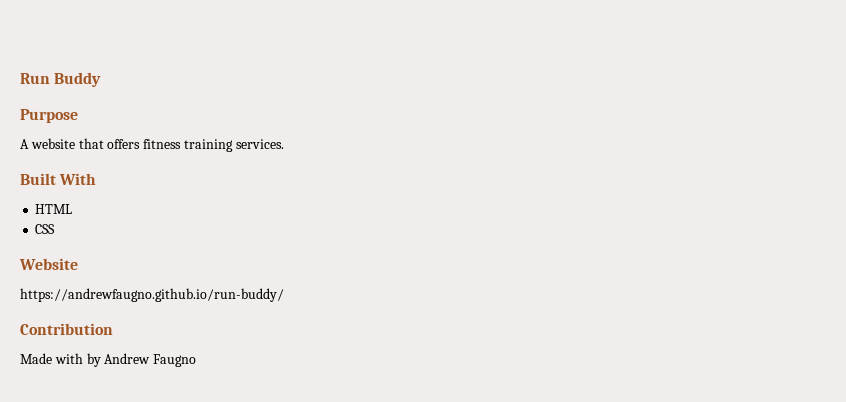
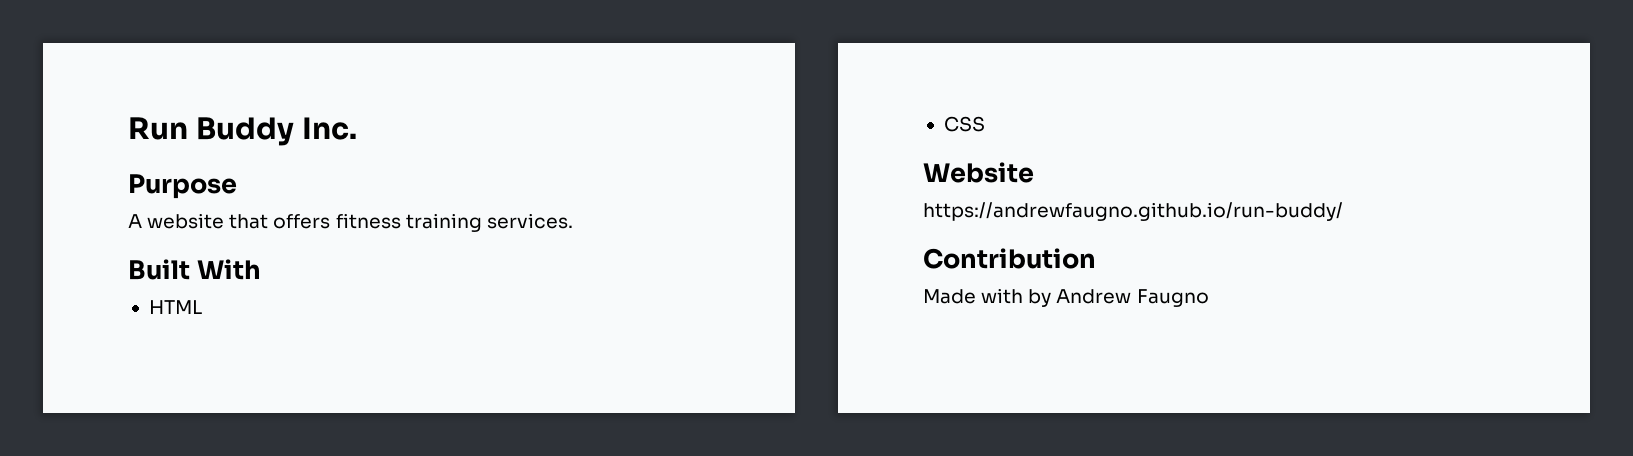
(102, 79) none -> [301,117,357,140] Inc.

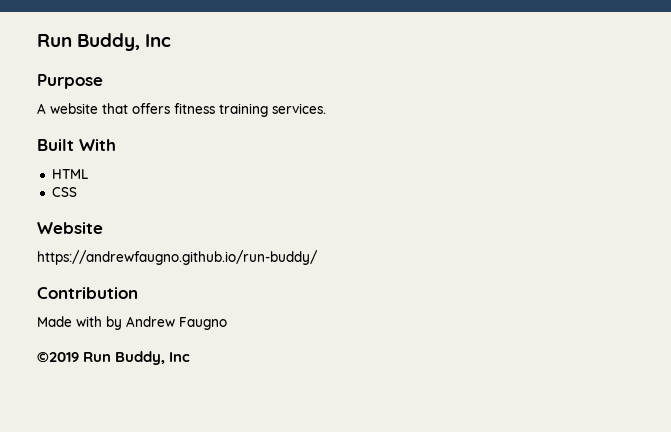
[128,117,357,146] Run Buddy Inc. -> [37,33,172,51] Run Buddy, Inc
(1209, 298) none -> [37,351,191,365] // ©2019 Run Buddy, Inc

